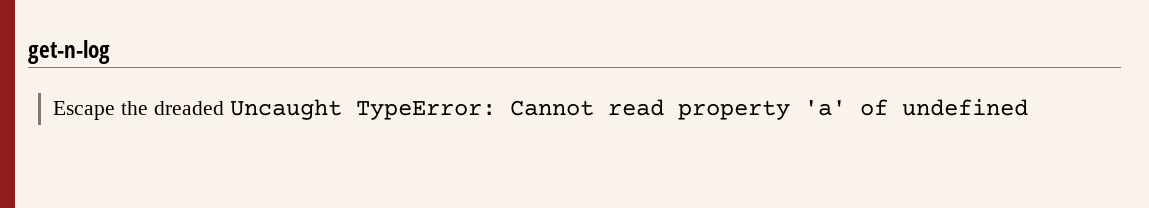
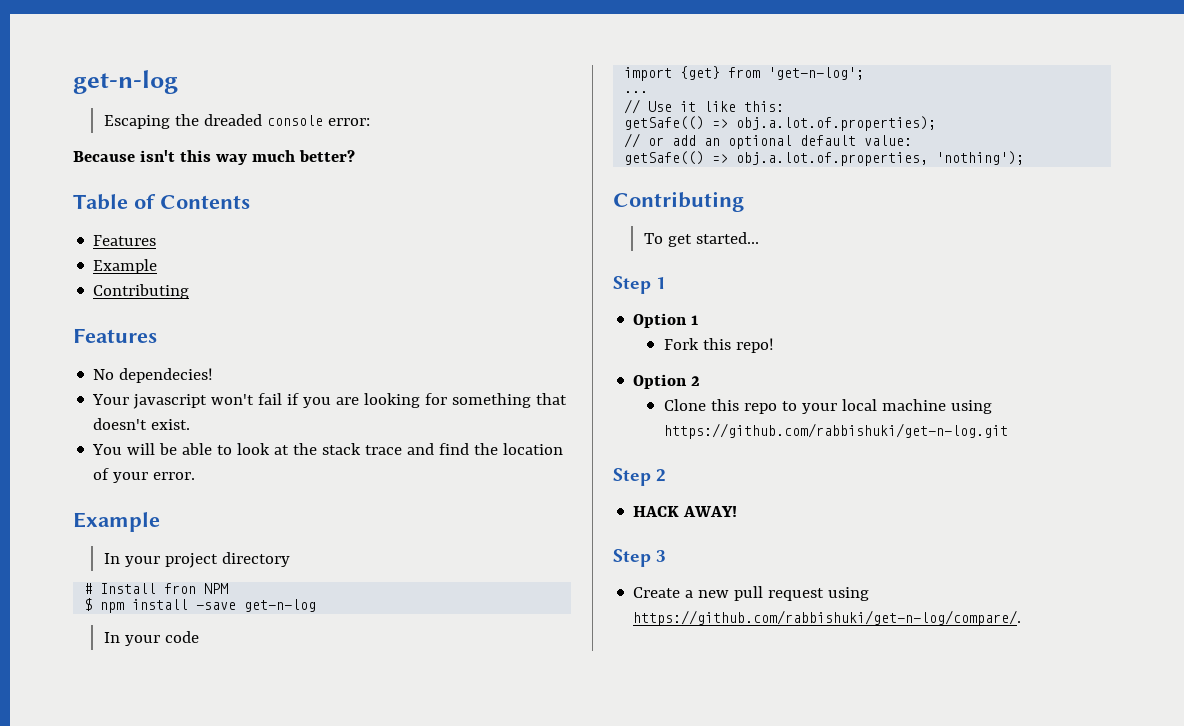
[28,40,110,64] [53,101,116,120] get-n-log // Escape -> [73,70,178,94] [103,115,170,129] get-n-log // Escaping
[229,99,1028,120] Uncaught TypeError: Cannot read property 'a' of undefined -> [266,115,370,126] [73,150,355,165] [73,194,250,210] [93,235,157,246] [93,259,158,274] [93,284,190,299] [73,328,157,343] [93,368,214,383] [92,393,568,409] [93,418,191,430] [92,443,564,455] [93,468,196,483] [73,512,160,532] [103,552,290,568] [84,583,229,594] [84,598,317,613] [103,631,199,646] [624,66,865,81] [624,91,649,93] [624,99,785,114] [624,116,937,131] [624,133,913,149] [624,151,1025,166] [613,191,744,212] [643,232,759,247] [613,276,667,294] [633,313,699,328] [663,338,774,353] [633,374,701,389] [663,399,992,414] [663,423,1008,439] [613,468,667,486] [633,506,738,517] [613,549,667,567] [633,586,870,601] [633,610,1022,626] console error: // Because isn't this way much better? // Table of Contents // Features // Example // Contributing // Features // No dependecies! // Your javascript won't fail if you are looking for something that doesn't exist. // You will be able to look at the stack trace and find the location of your error. // Example // In your project directory // # Install fron NPM // $ npm install -save get-n-log // In your code // import {get} from 'get-n-log'; // ... // // Use it like this: // getSafe(() => obj.a.lot.of.properties); // // or add an optional default value: // getSafe(() => obj.a.lot.of.properties, 'nothing'); // Contributing // To get started... // Step 1 // Option 1 // Fork this repo! // Option 2 // Clone this repo to your local machine using https://github.com/rabbishuki/get-n-log.git // Step 2 // HACK AWAY! // Step 3 // Create a new pull request using https://github.com/rabbishuki/get-n-log/compare/.

